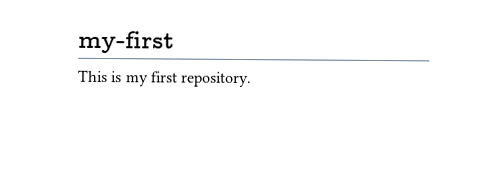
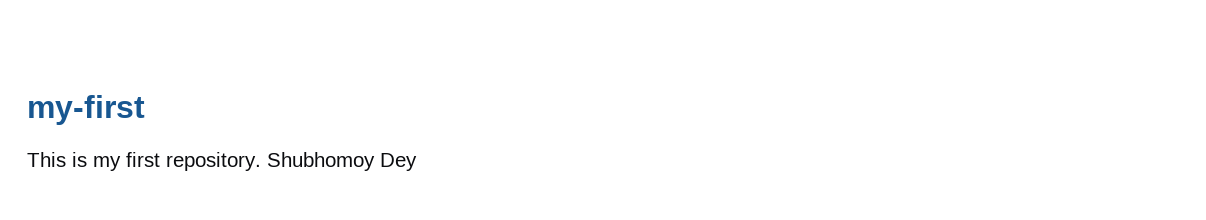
(253, 79) none -> [267,152,417,171] Shubhomoy Dey

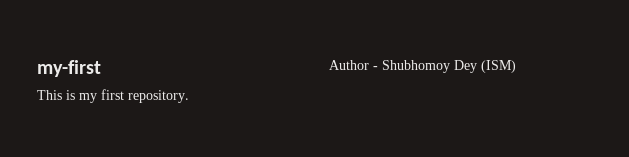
(261, 161) none -> [329,60,378,70] // Author -
(417, 162) none -> [481,60,516,73] (ISM)

